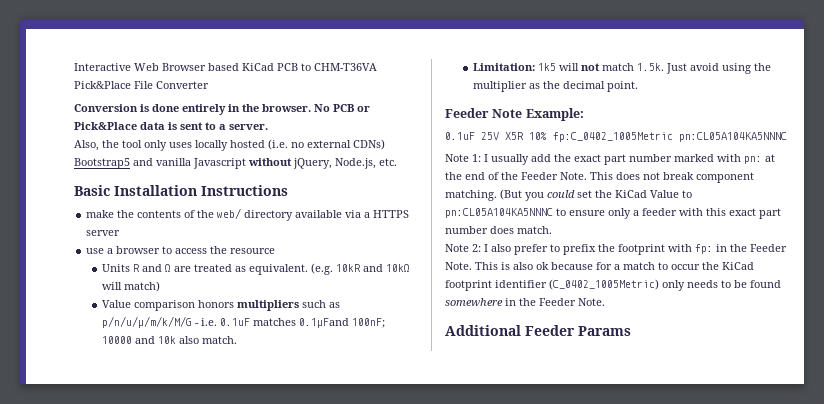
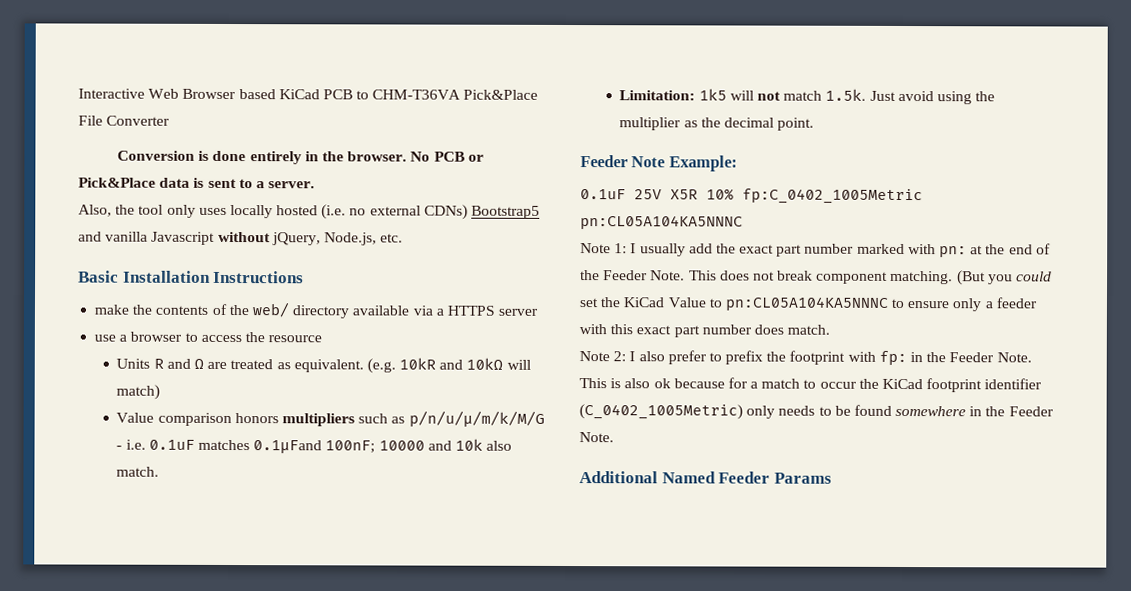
(521, 330) none -> [661,471,716,484] Named

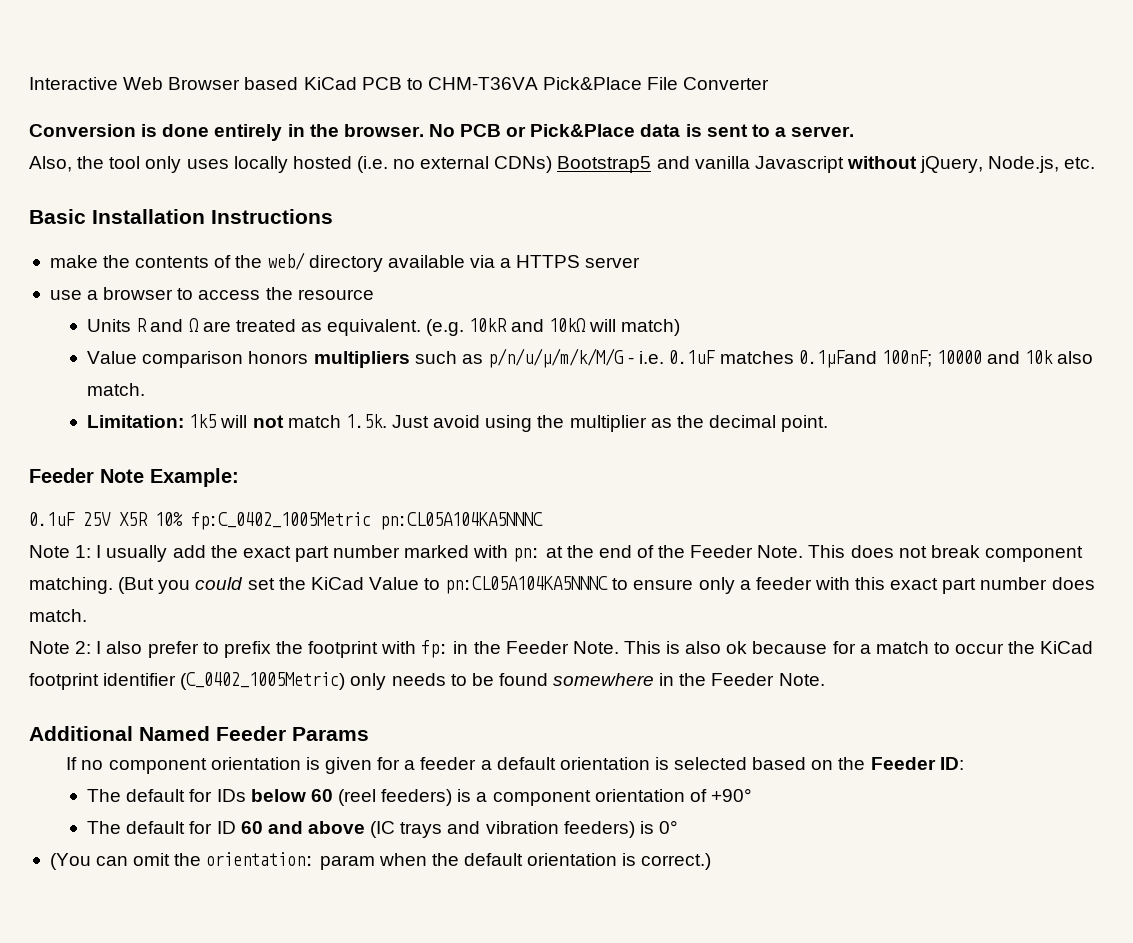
(832, 478) none -> [66,757,964,774] [87,788,752,806] [87,820,678,838] [49,852,712,870] // If no component orientation is given for a feeder a default orientation is selected based on the Feeder ID: // The default for IDs below 60 (reel feeders) is a component orientation of +90° // The default for ID 60 and above (IC trays and vibration feeders) is 0° // (You can omit the orientation: param when the default orientation is correct.)

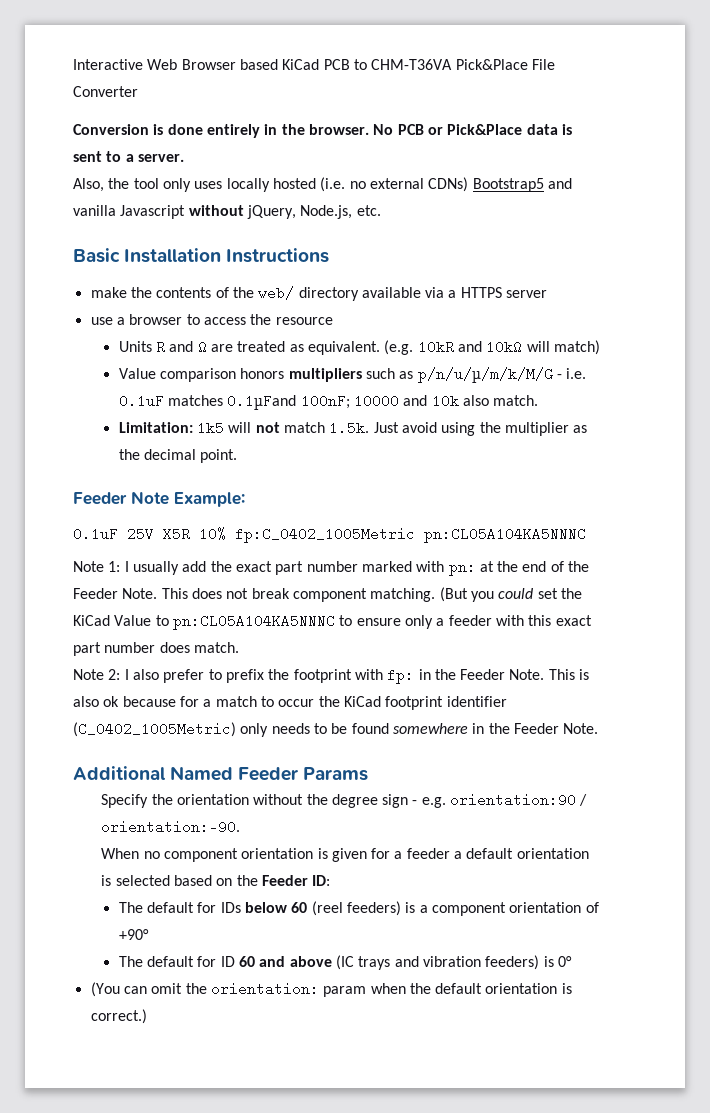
[66,757,78,770] If -> [101,793,588,808] [101,820,241,834] [101,848,140,859] Specify the orientation without the degree sign - e.g. orientation:90 / orientation:-90. // When

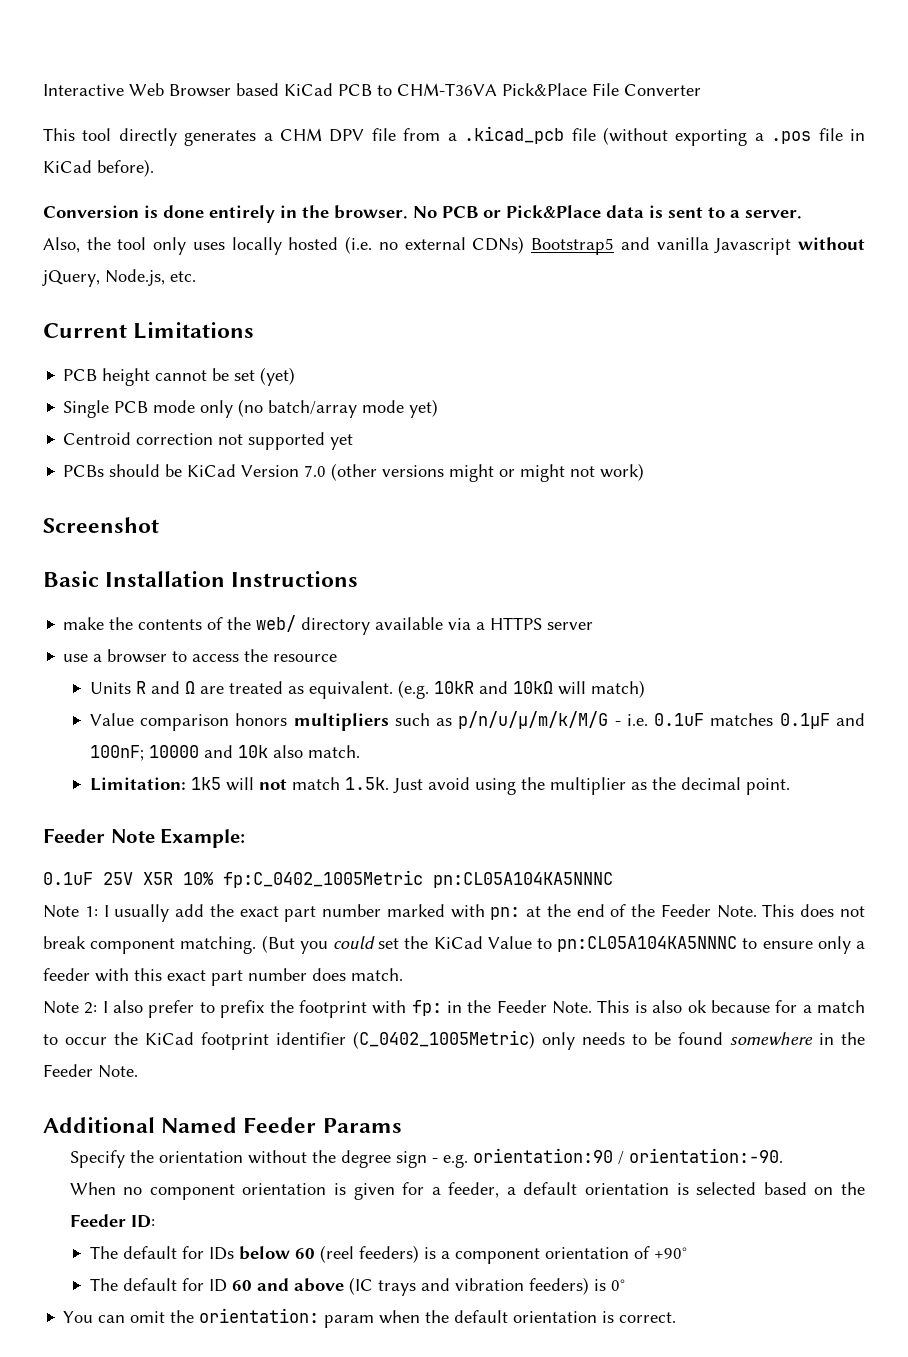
(138, 91) none -> [43,126,865,146] [43,159,154,177] // This tool directly generates a CHM DPV file from a .kicad_pcb file (without exporting a .pos file in KiCad before).
(381, 210) none -> [43,322,255,339] [63,367,296,386] [63,399,439,418] [63,432,354,450] [63,463,645,482] [43,517,159,533] // Current Limitations // PCB height cannot be set (yet) // Single PCB mode only (no batch/array mode yet) // Centroid correction not supported yet // PCBs should be KiCad Version 7.0 (other versions might or might not work) // Screenshot
[227,394,297,410] 0.1µFand -> [779,713,866,729] 0.1µF and
[406,848,450,859] feeder -> [448,1182,500,1198] feeder,
[90,982,120,997] (You -> [63,1311,94,1323] You
[90,1009,147,1024] correct.) -> [619,1312,677,1323] correct.

